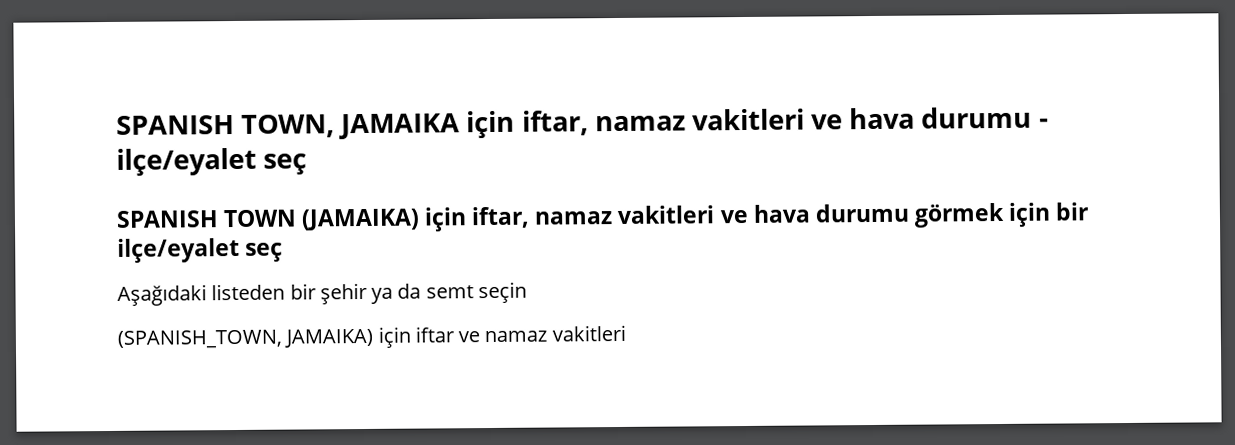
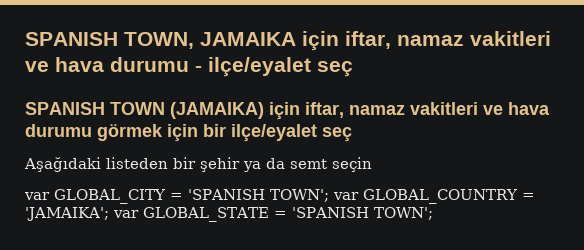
[117,324,626,349] (SPANISH_TOWN, JAMAIKA) için iftar ve namaz vakitleri -> [24,189,535,204] [25,207,433,222] var GLOBAL_CITY = 'SPANISH TOWN'; var GLOBAL_COUNTRY = 'JAMAIKA'; var GLOBAL_STATE = 'SPANISH TOWN';

